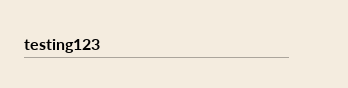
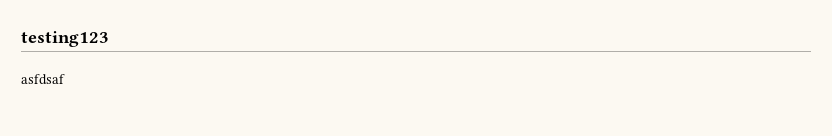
(100, 46) none -> [21,74,65,85] // asfdsaf

